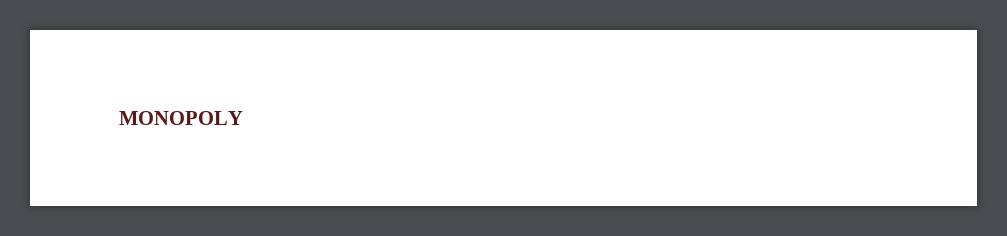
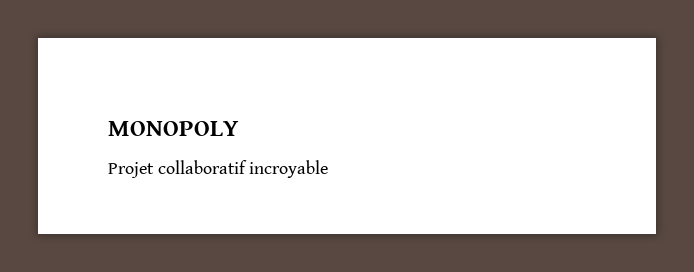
(243, 118) none -> [108,160,329,178] // Projet collaboratif incroyable

